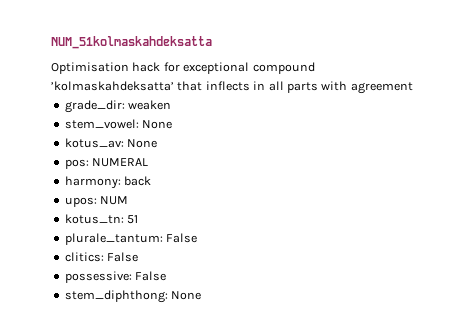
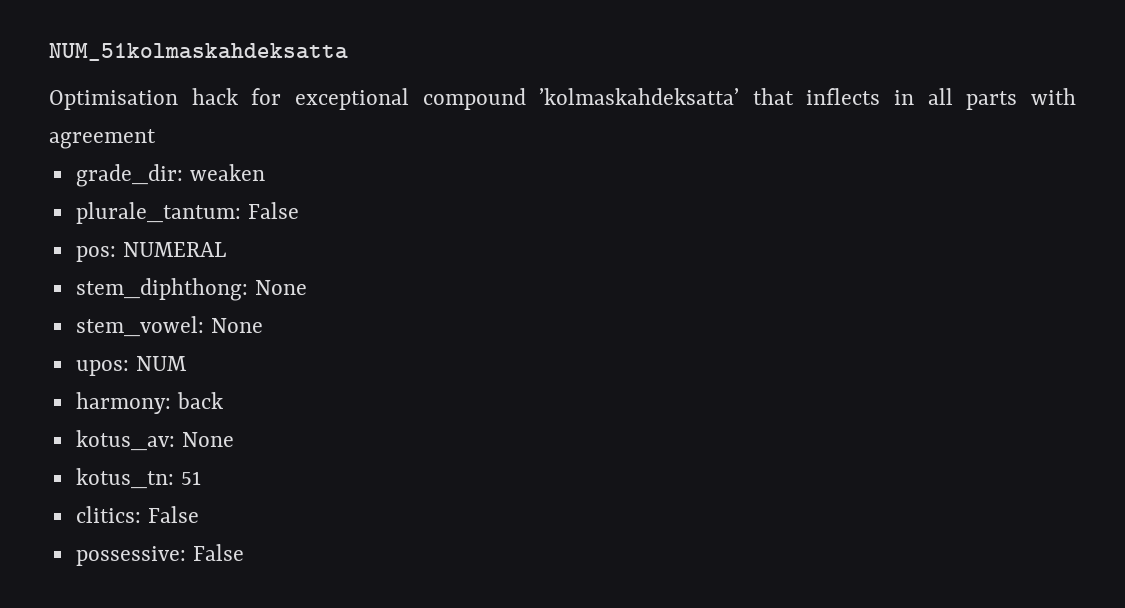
[64,119,173,129] [64,138,158,148] [64,158,149,169] [64,176,152,189] [64,196,129,207] stem_vowel: None // kotus_av: None // pos: NUMERAL // harmony: back // upos: NUM -> [75,202,299,224] [75,242,226,262] [75,278,307,301] [75,316,263,337] [75,356,187,376] [75,392,223,414] [75,430,234,451] plurale_tantum: False // pos: NUMERAL // stem_diphthong: None // stem_vowel: None // upos: NUM // harmony: back // kotus_av: None
[64,233,198,245] // plurale_tantum: False -> (201, 478) none
[64,290,202,303] // stem_diphthong: None -> (244, 552) none

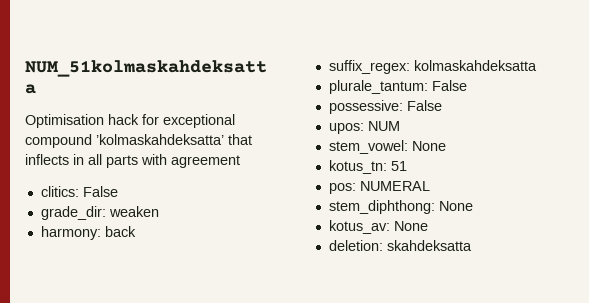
(156, 139) none -> [40,186,118,197] // clitics: False
[75,202,299,224] [75,242,226,262] [75,278,307,301] [75,316,263,337] [75,356,187,376] [75,392,223,414] [75,430,234,451] [75,468,201,489] [75,506,199,523] [75,544,244,566] plurale_tantum: False // pos: NUMERAL // stem_diphthong: None // stem_vowel: None // upos: NUM // harmony: back // kotus_av: None // kotus_tn: 51 // clitics: False // possessive: False -> [40,226,136,240] [328,60,537,74] [328,80,467,94] [328,100,442,114] [328,121,400,134] [328,140,446,154] [328,160,407,174] [328,181,430,194] [328,200,473,214] [328,220,428,234] [328,240,472,251] harmony: back // suffix_regex: kolmaskahdeksatta // plurale_tantum: False // possessive: False // upos: NUM // stem_vowel: None // kotus_tn: 51 // pos: NUMERAL // stem_diphthong: None // kotus_av: None // deletion: skahdeksatta

